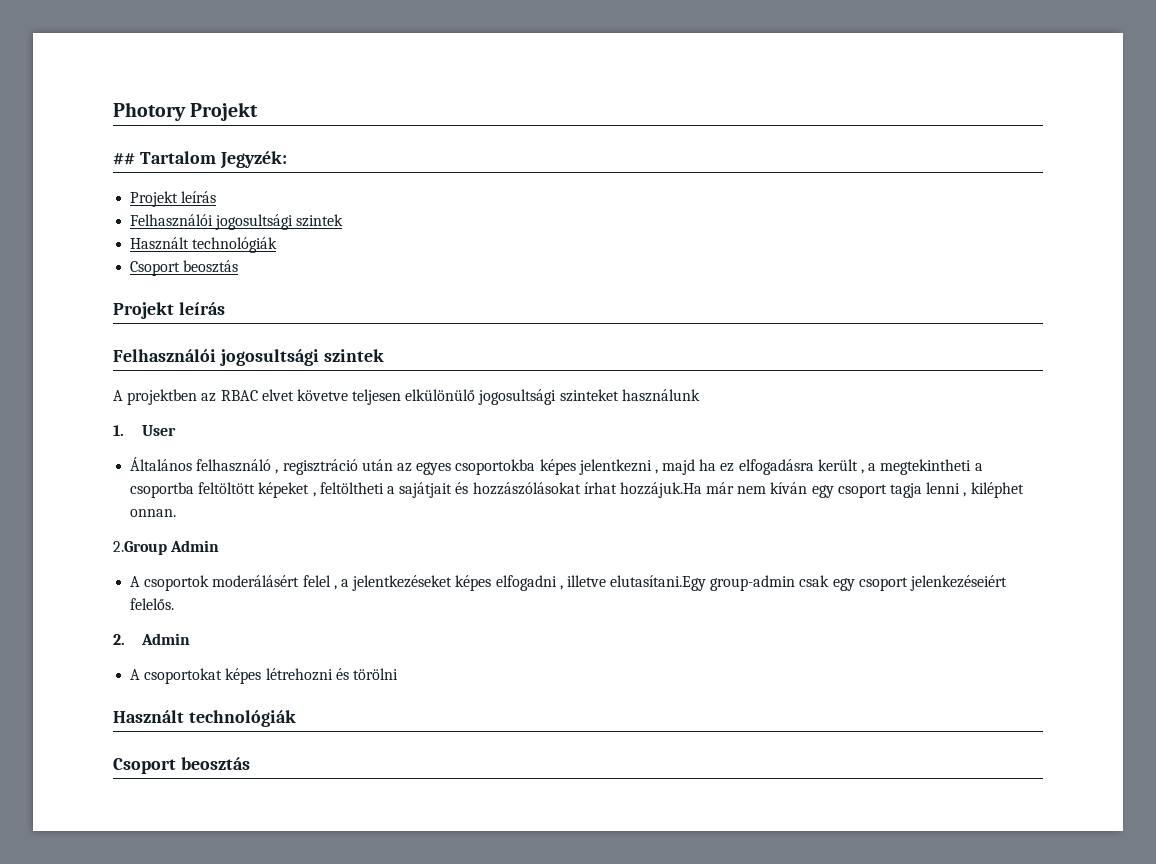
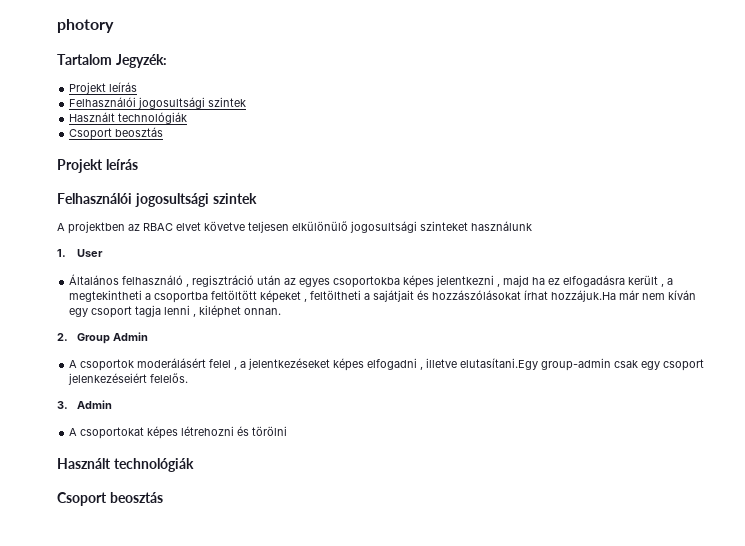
[113,102,259,121] [113,153,135,165] Photory Projekt // ## -> [57,19,114,33] photory //
[113,541,167,555] 2.Group -> [57,333,111,344] 2. Group
[113,634,125,645] 2. -> [57,401,68,409] 3.

